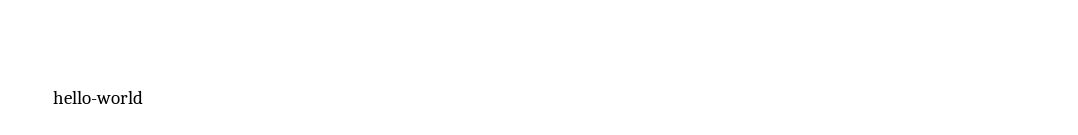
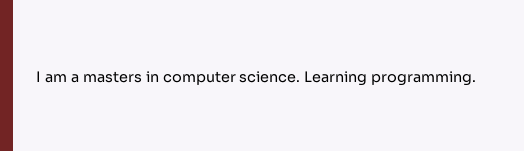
[53,90,143,104] hello-world -> [36,71,477,86] I am a masters in computer science. Learning programming.

